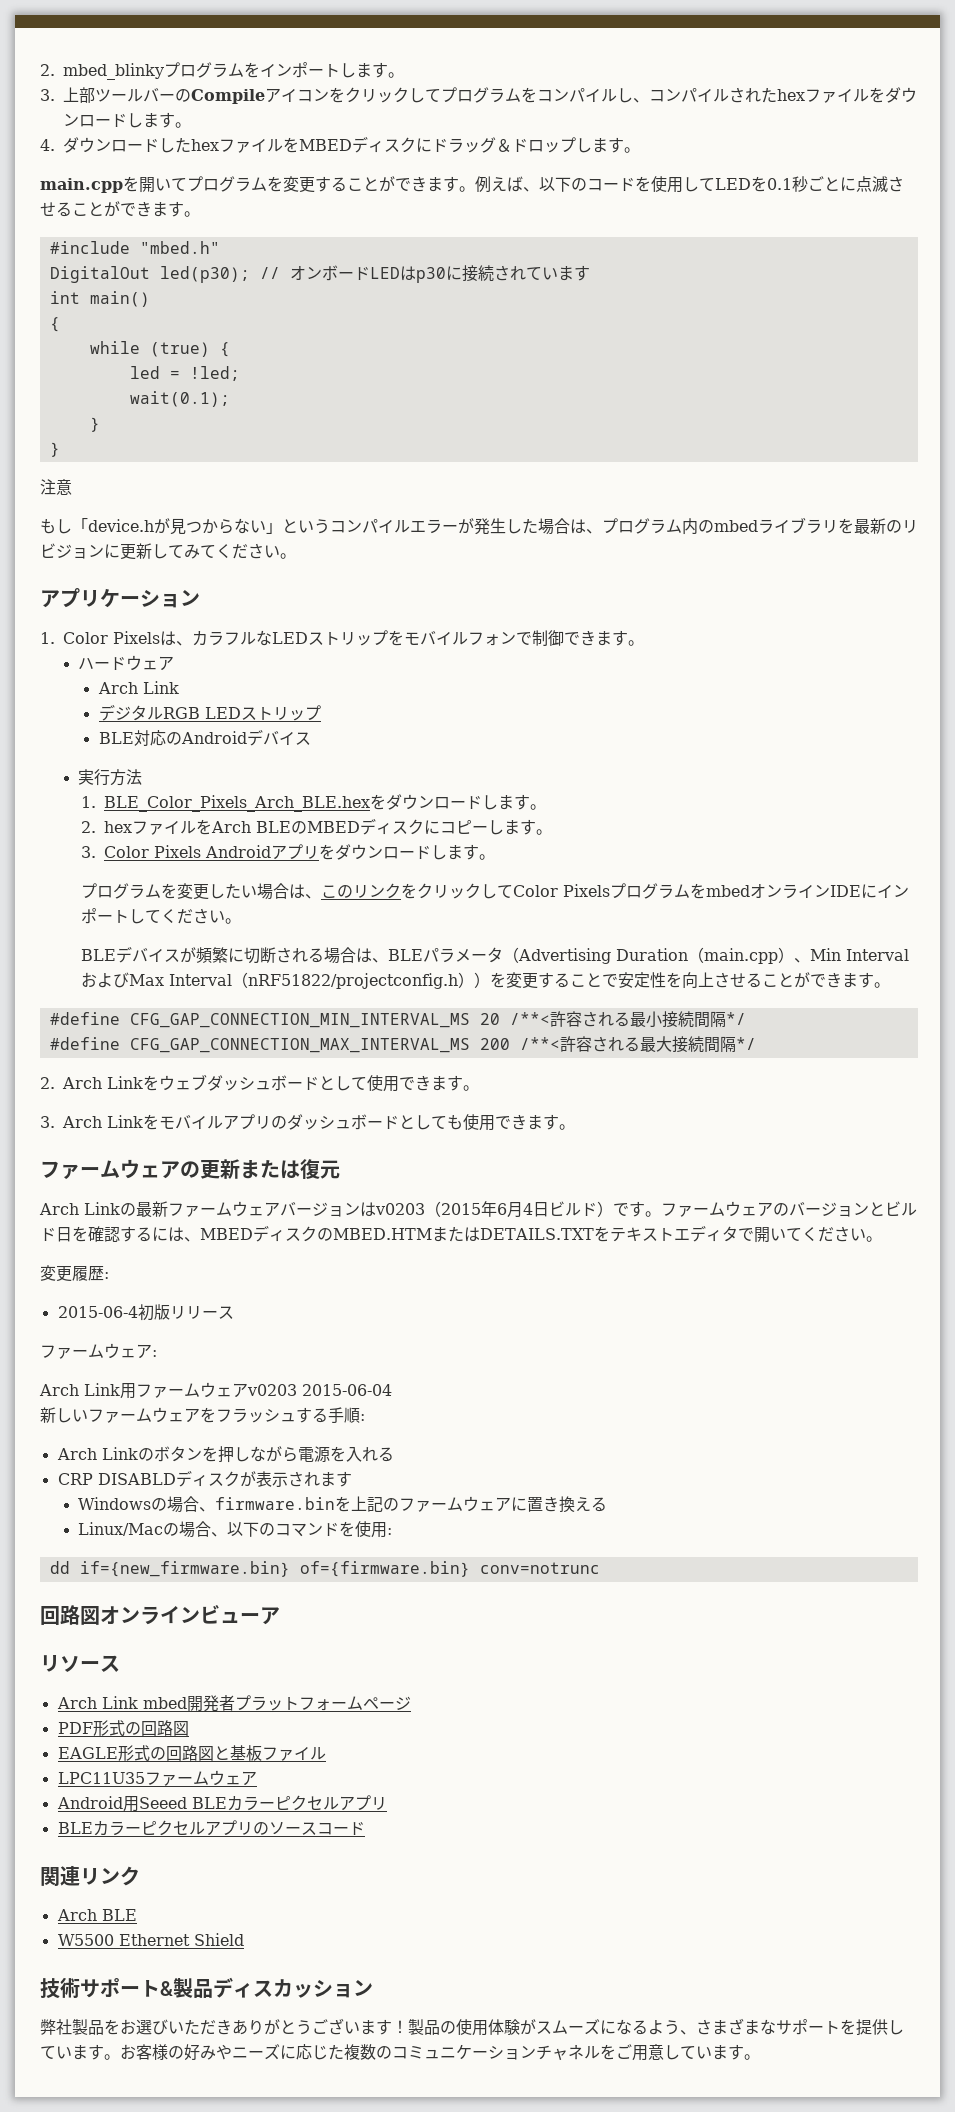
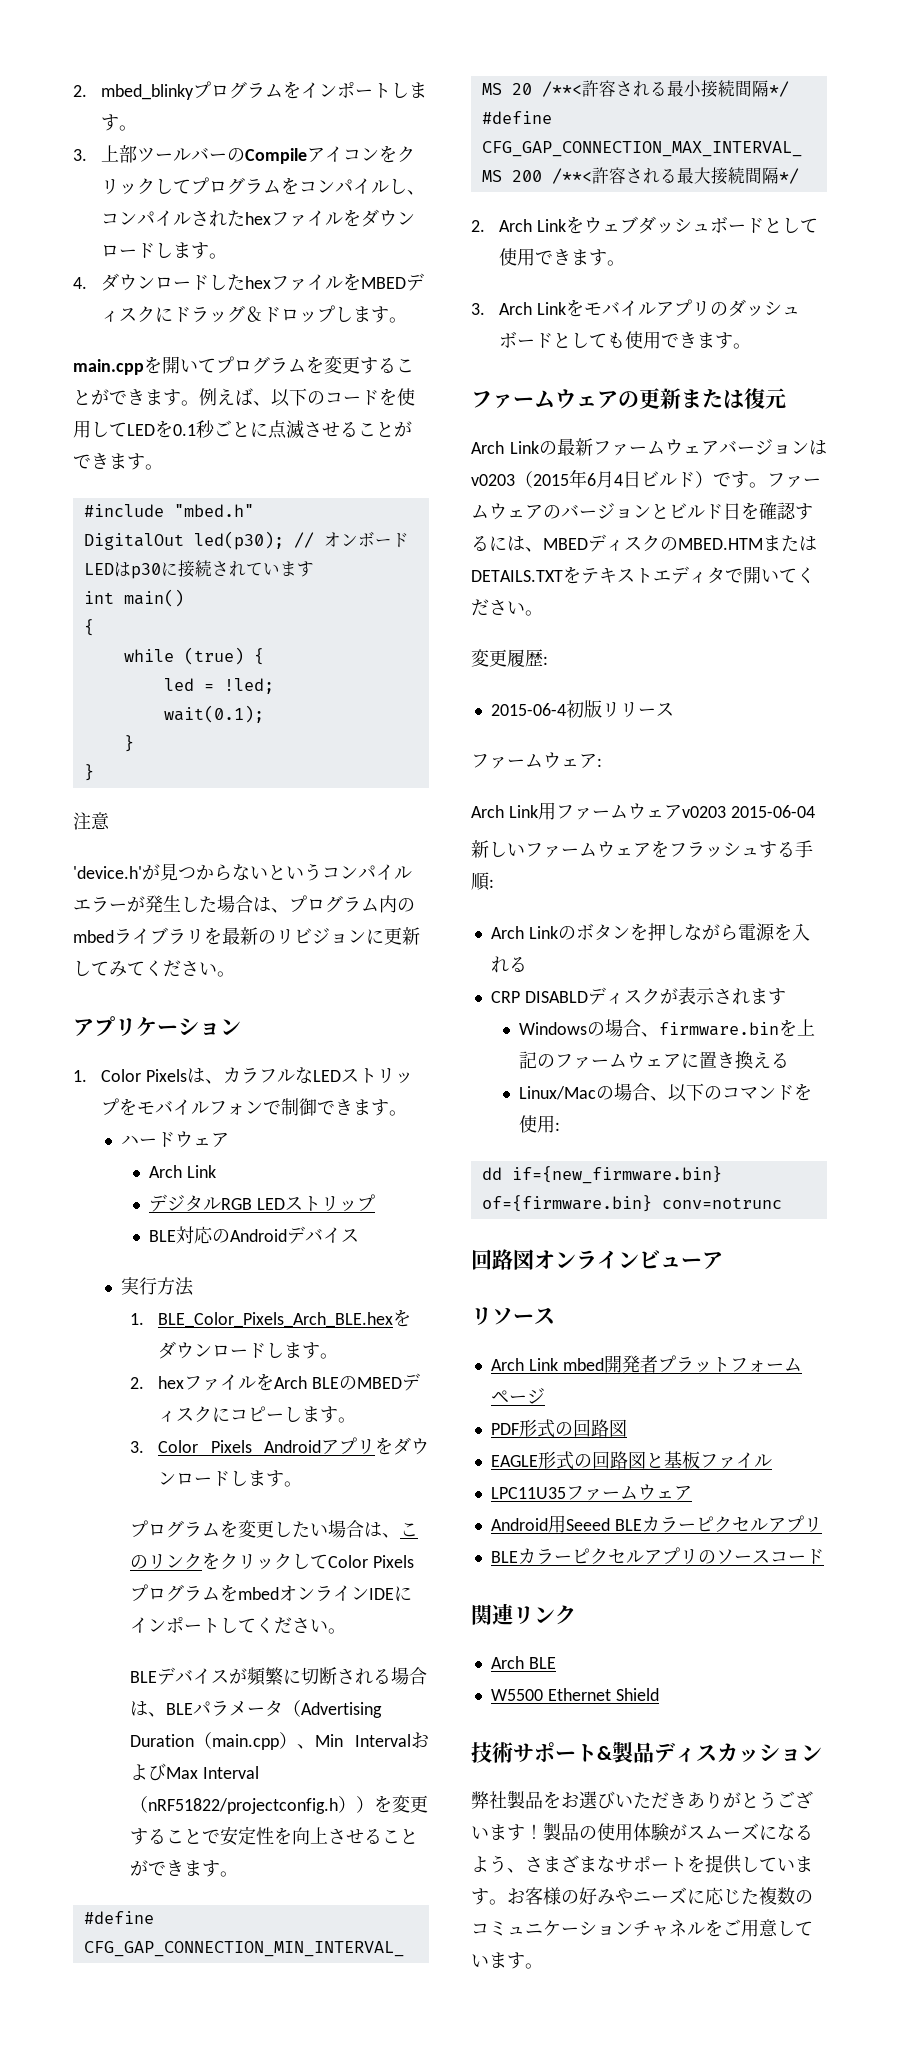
[40,518,154,534] もし「device.h -> [73,866,142,879] 'device.h'
[266,522,282,534] 」 -> (268, 873) none

